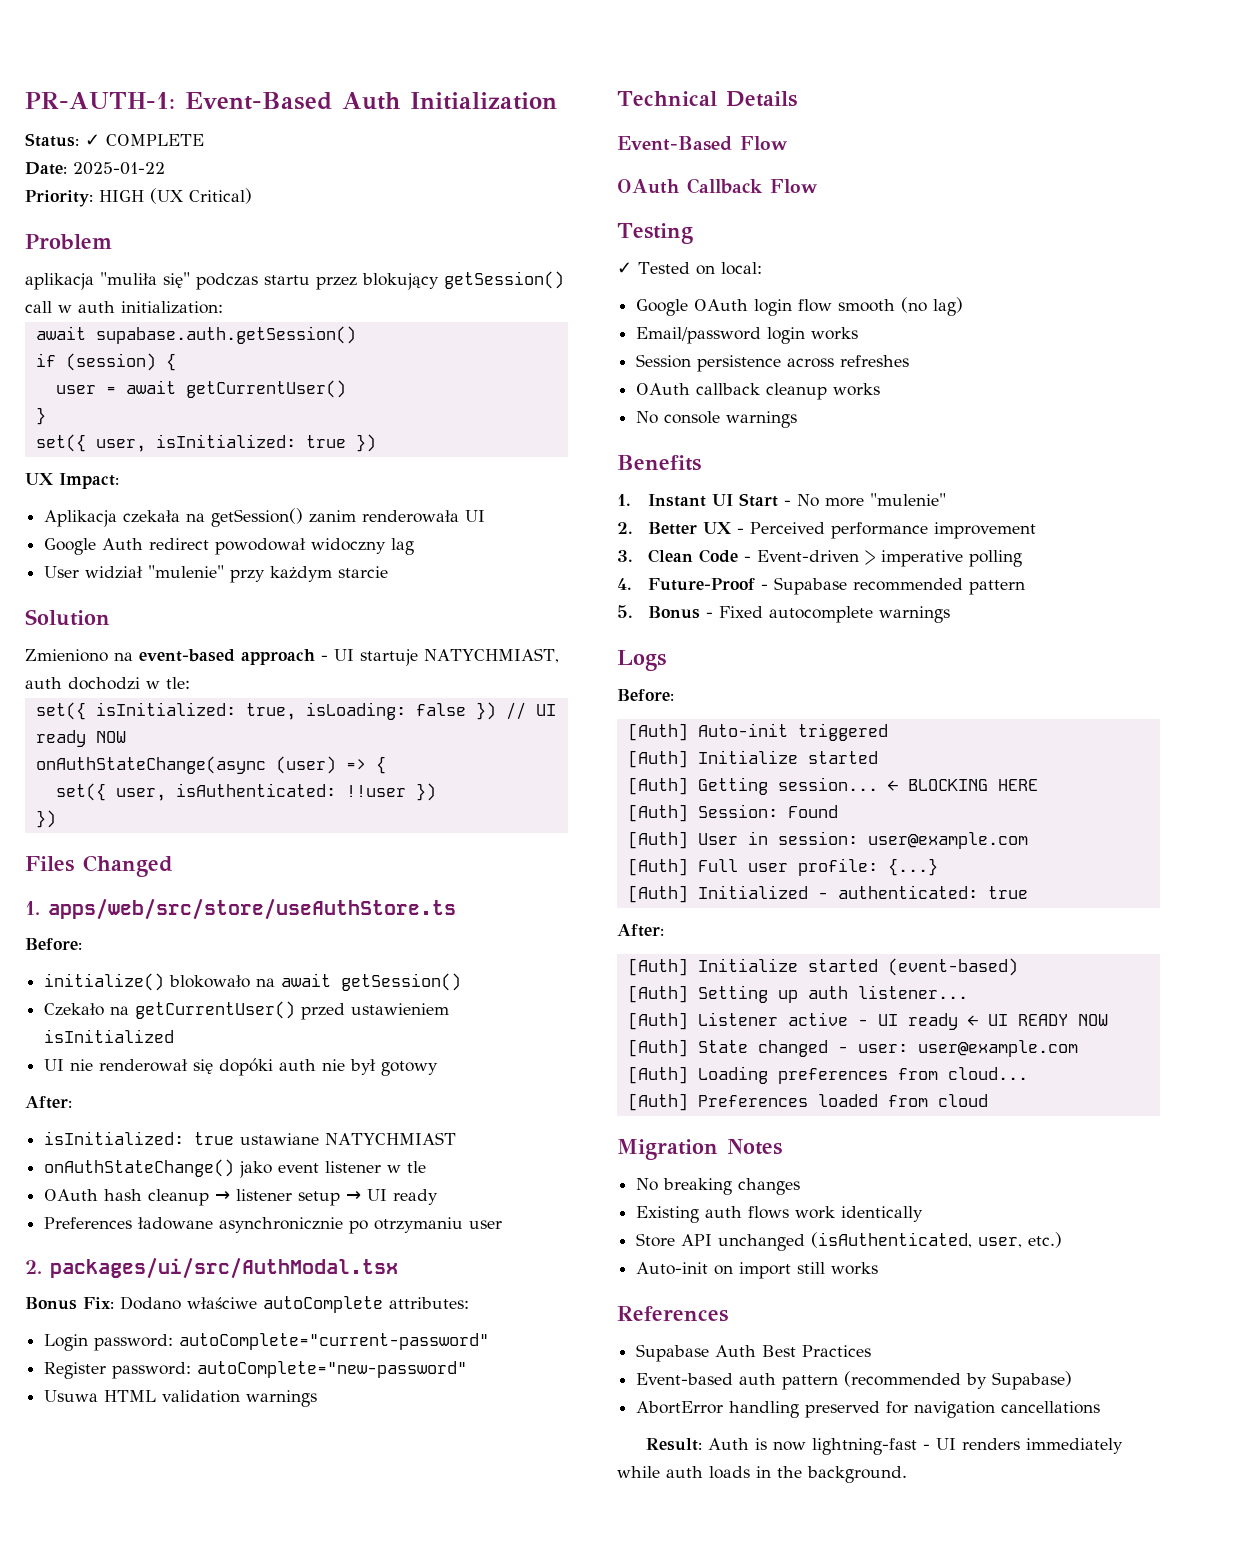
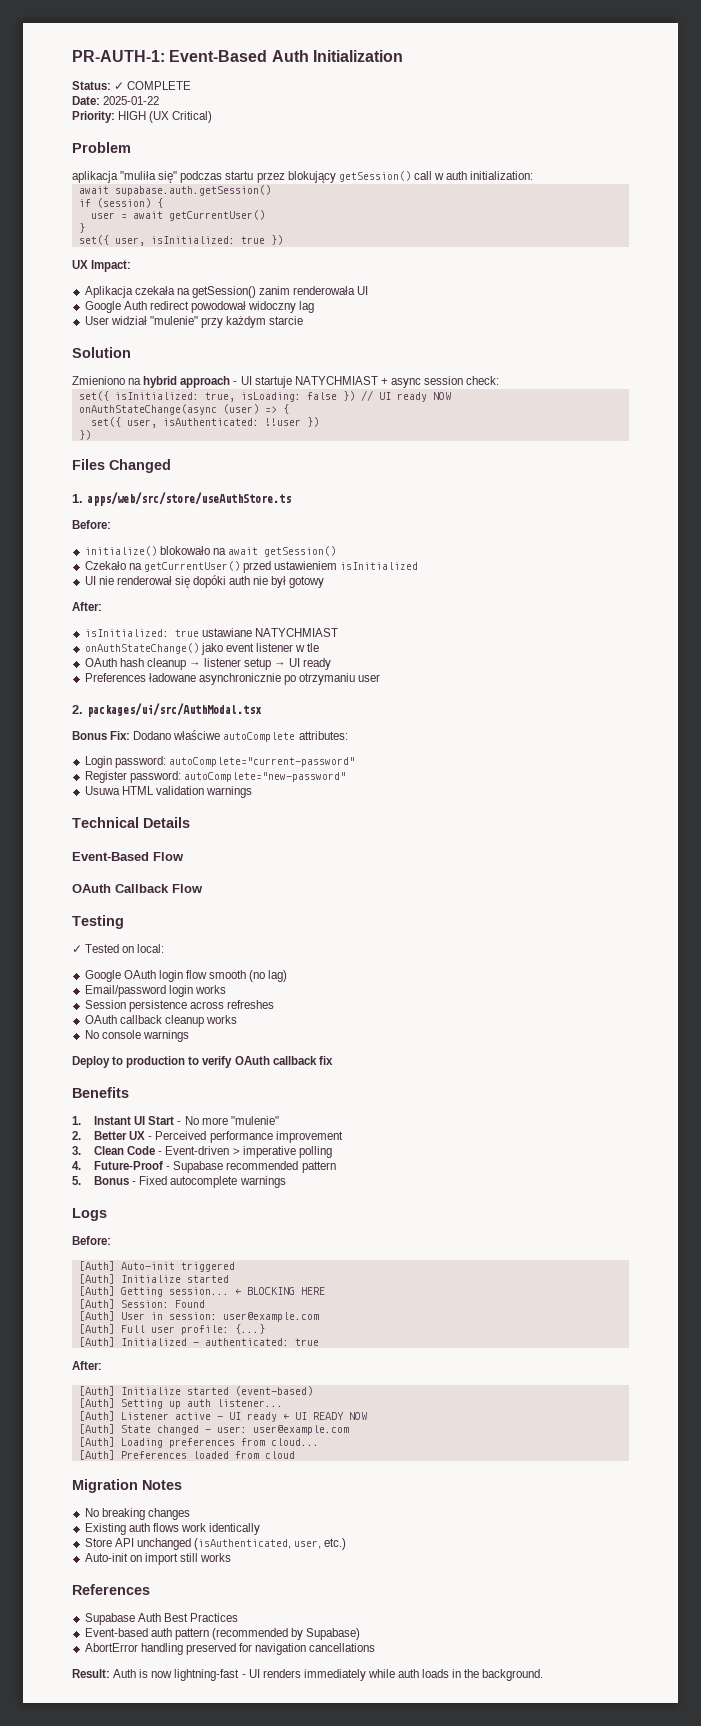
[139,649,235,662] event-based -> [143,376,178,388] hybrid
[424,648,559,663] [25,677,190,690] NATYCHMIAST, auth dochodzi w tle: -> [294,376,500,388] NATYCHMIAST + async session check:
(798, 419) none -> [72,1056,333,1068] // Deploy to production to verify OAuth callback fix

